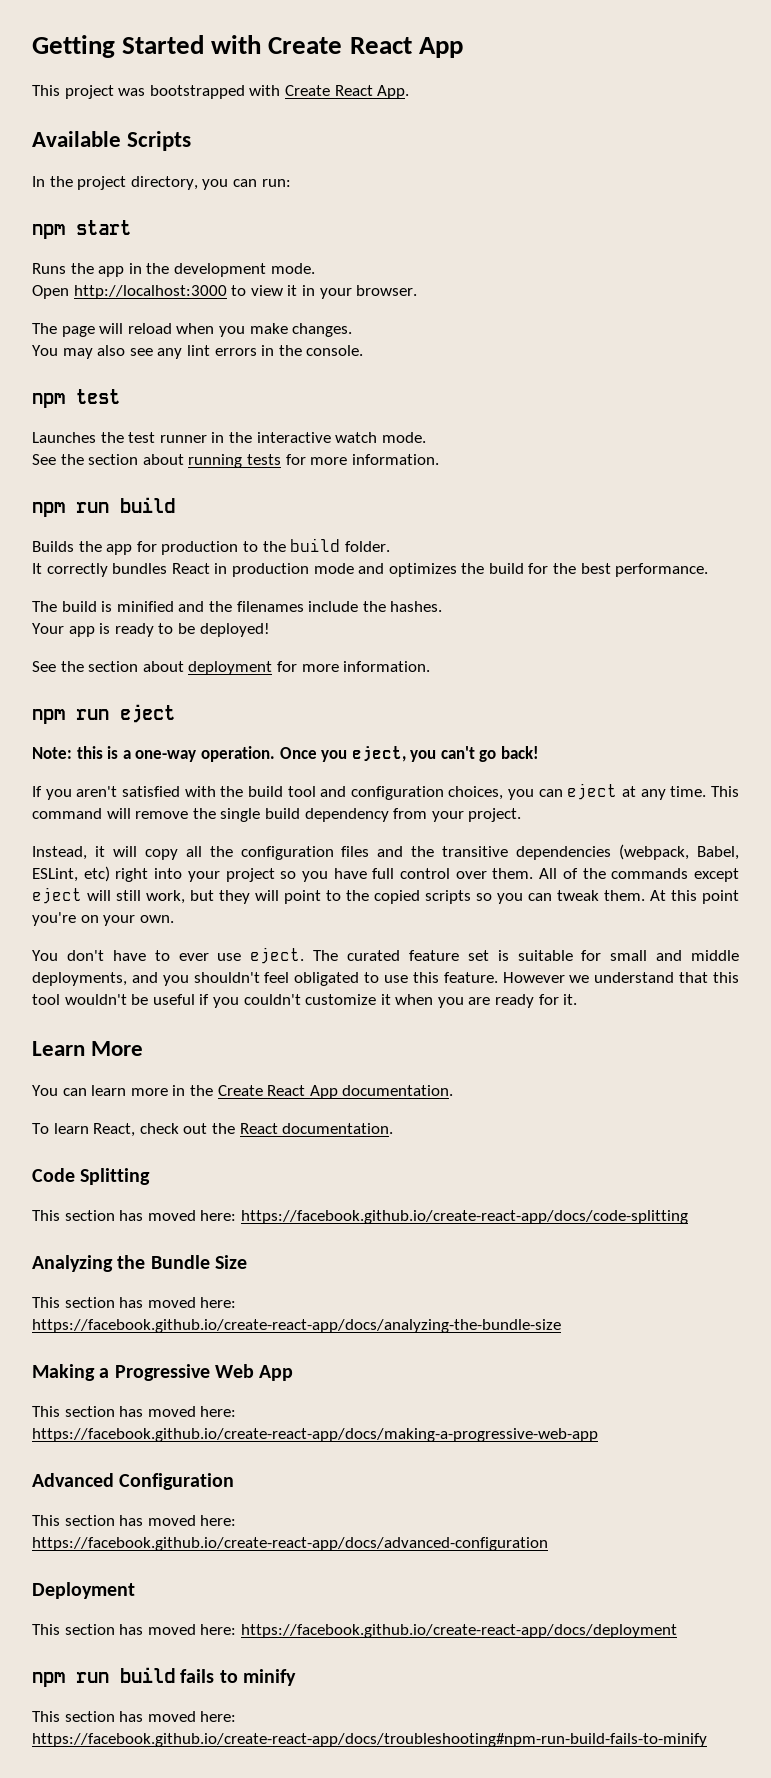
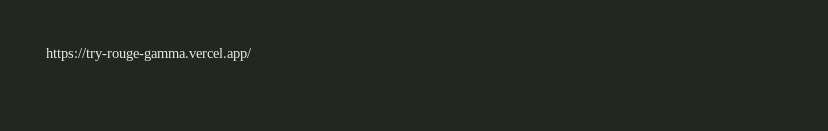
[32,35,463,58] [32,85,410,99] [32,131,192,151] [32,176,291,190] [32,220,131,239] [32,263,315,277] [32,285,418,299] [32,323,353,337] [32,345,364,359] [32,389,120,408] [32,432,426,443] [32,454,439,468] [32,497,175,517] [32,538,390,555] [32,563,709,577] [32,601,443,612] [32,623,270,637] [32,661,431,675] [32,704,175,724] [32,746,540,762] [32,783,739,800] [32,808,522,822] [32,844,739,860] [32,866,739,882] [32,887,739,904] [32,912,174,926] [32,947,739,964] [32,972,739,986] [32,994,578,1008] [32,1041,144,1056] [32,1085,454,1099] [32,1123,394,1137] [32,1168,151,1185] [32,1210,688,1224] [32,1255,247,1272] [32,1297,237,1308] [32,1319,561,1333] [32,1364,294,1381] [32,1406,237,1417] [32,1428,598,1442] [32,1473,235,1490] [32,1515,237,1526] [32,1537,548,1551] [32,1582,135,1599] [32,1624,677,1638] [32,1667,296,1687] [32,1711,237,1722] [32,1733,707,1747] Getting Started with Create React App // This project was bootstrapped with Create React App. // Available Scripts // In the project directory, you can run: // npm start // Runs the app in the development mode. // Open http://localhost:3000 to view it in your browser. // The page will reload when you make changes. // You may also see any lint errors in the console. // npm test // Launches the test runner in the interactive watch mode. // See the section about running tests for more information. // npm run build // Builds the app for production to the build folder. // It correctly bundles React in production mode and optimizes the build for the best performance. // The build is minified and the filenames include the hashes. // Your app is ready to be deployed! // See the section about deployment for more information. // npm run eject // Note: this is a one-way operation. Once you eject, you can't go back! // If you aren't satisfied with the build tool and configuration choices, you can eject at any time. This command will remove the single build dependency from your project. // Instead, it will copy all the configuration files and the transitive dependencies (webpack, Babel, ESLint, etc) right into your project so you have full control over them. All of the commands except eject will still work, but they will point to the copied scripts so you can tweak them. At this point you're on your own. // You don't have to ever use eject. The curated feature set is suitable for small and middle deployments, and you shouldn't feel obligated to use this feature. However we understand that this tool wouldn't be useful if you couldn't customize it when you are ready for it. // Learn More // You can learn more in the Create React App documentation. // To learn React, check out the React documentation. // Code Splitting // This section has moved here: https://facebook.github.io/create-react-app/docs/code-splitting // Analyzing the Bundle Size // This section has moved here: https://facebook.github.io/create-react-app/docs/analyzing-the-bundle-size // Making a Progressive Web App // This section has moved here: https://facebook.github.io/create-react-app/docs/making-a-progressive-web-app // Advanced Configuration // This section has moved here: https://facebook.github.io/create-react-app/docs/advanced-configuration // Deployment // This section has moved here: https://facebook.github.io/create-react-app/docs/deployment // npm run build fails to minify // This section has moved here: https://facebook.github.io/create-react-app/docs/troubleshooting#npm-run-build-fails-to-minify -> [46,48,252,61] https://try-rouge-gamma.vercel.app/

